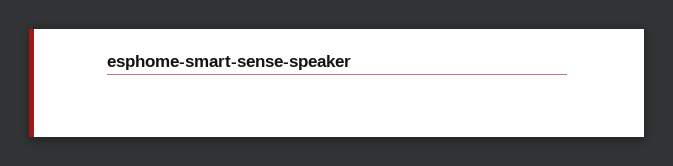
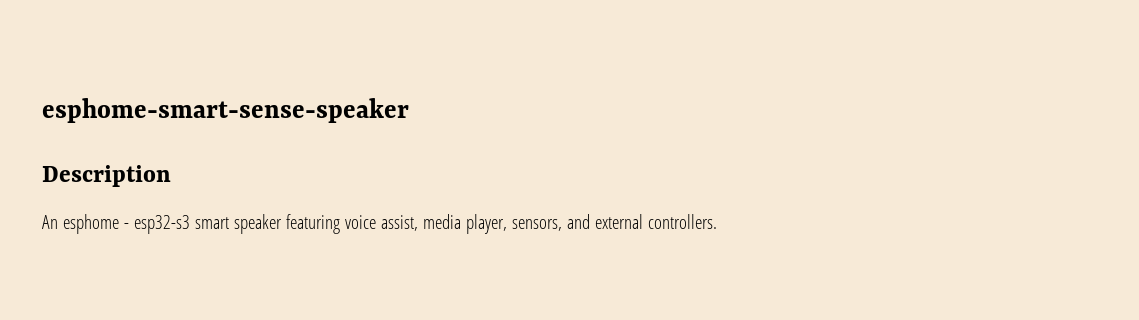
(351, 62) none -> [42,165,171,187] [42,214,717,234] // Description // An esphome - esp32-s3 smart speaker featuring voice assist, media player, sensors, and external controllers.

